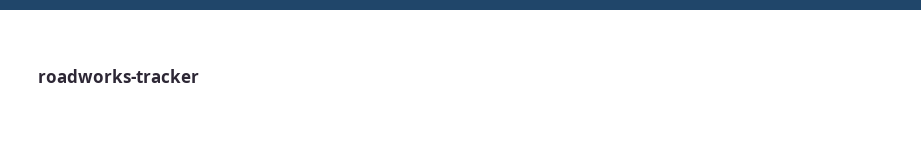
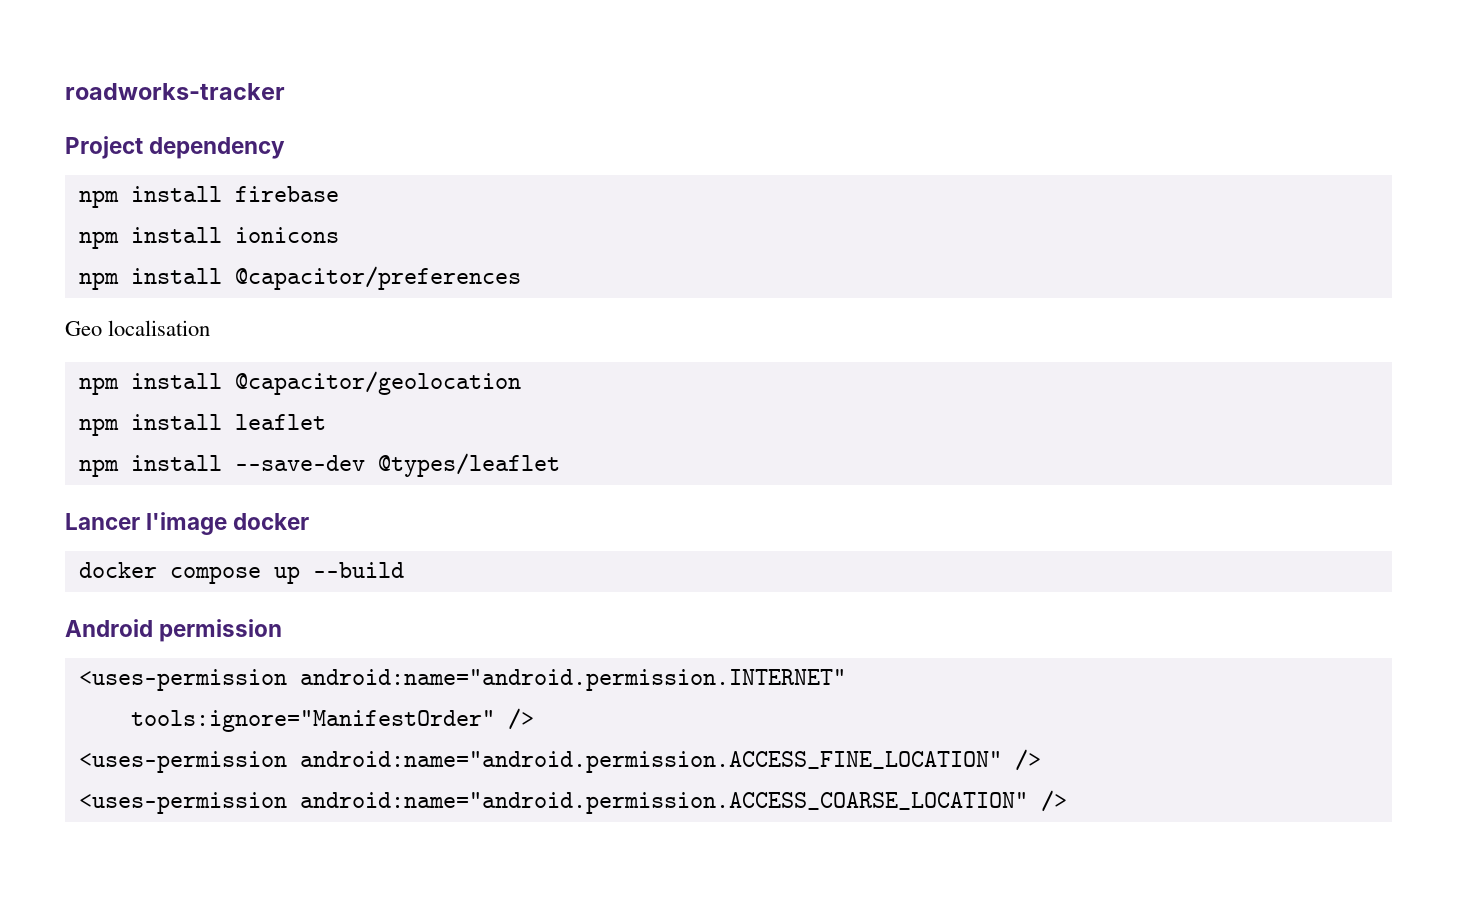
(199, 76) none -> [65,136,286,159] [78,186,339,208] [78,227,339,249] [78,266,521,290] [65,320,211,336] [78,371,521,395] [78,414,326,436] [78,453,560,477] [65,512,310,535] [78,562,404,584] [65,619,283,642] [78,669,846,691] [130,708,534,732] [78,749,1041,773] [78,790,1067,814] // Project dependency // npm install firebase // npm install ionicons // npm install @capacitor/preferences // Geo localisation // npm install @capacitor/geolocation // npm install leaflet // npm install --save-dev @types/leaflet // Lancer l'image docker // docker compose up --build // Android permission // <uses-permission android:name="android.permission.INTERNET" // tools:ignore="ManifestOrder" /> // <uses-permission android:name="android.permission.ACCESS_FINE_LOCATION" /> // <uses-permission android:name="android.permission.ACCESS_COARSE_LOCATION" />

